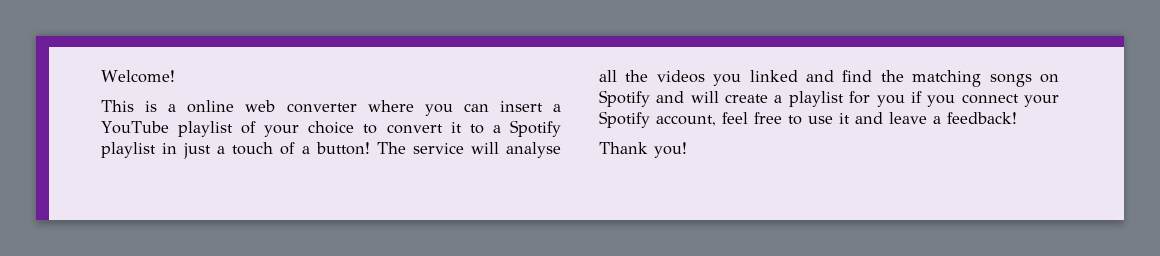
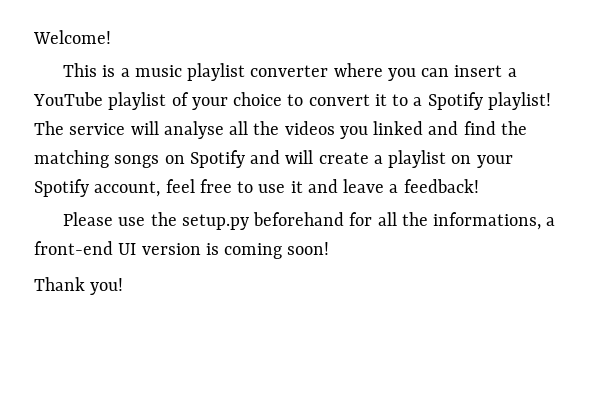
[187,100,276,113] online web -> [134,63,246,81] music playlist
[101,142,370,159] playlist in just a touch of a button! -> [487,92,551,110] playlist!
[849,91,1019,107] for you if you connect -> [451,155,472,164] on
(1017, 118) none -> [63,212,556,230] [34,241,330,259] // Please use the setup.py beforehand for all the informations, a front-end UI version is coming soon!

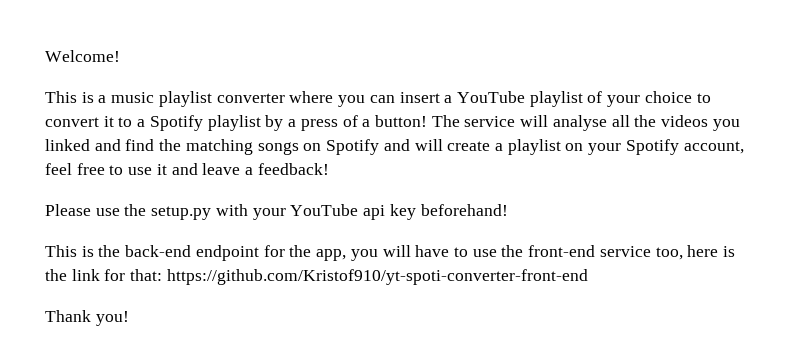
[487,92,551,110] playlist! -> [207,115,427,131] playlist by a press of a button!
[253,212,556,230] [34,241,330,259] beforehand for all the informations, a front-end UI version is coming soon! -> [215,204,508,220] [45,245,736,261] [45,269,588,285] with your YouTube api key beforehand! // This is the back-end endpoint for the app, you will have to use the front-end service too, here is the link for that: https://github.com/Kristof910/yt-spoti-converter-front-end

